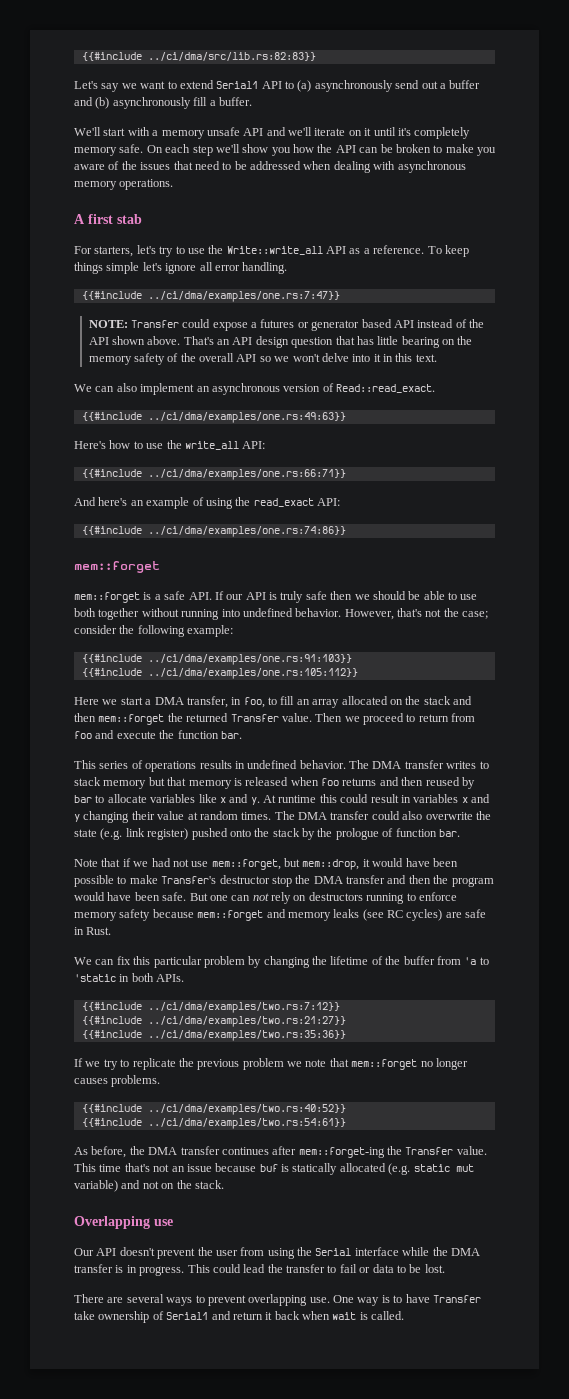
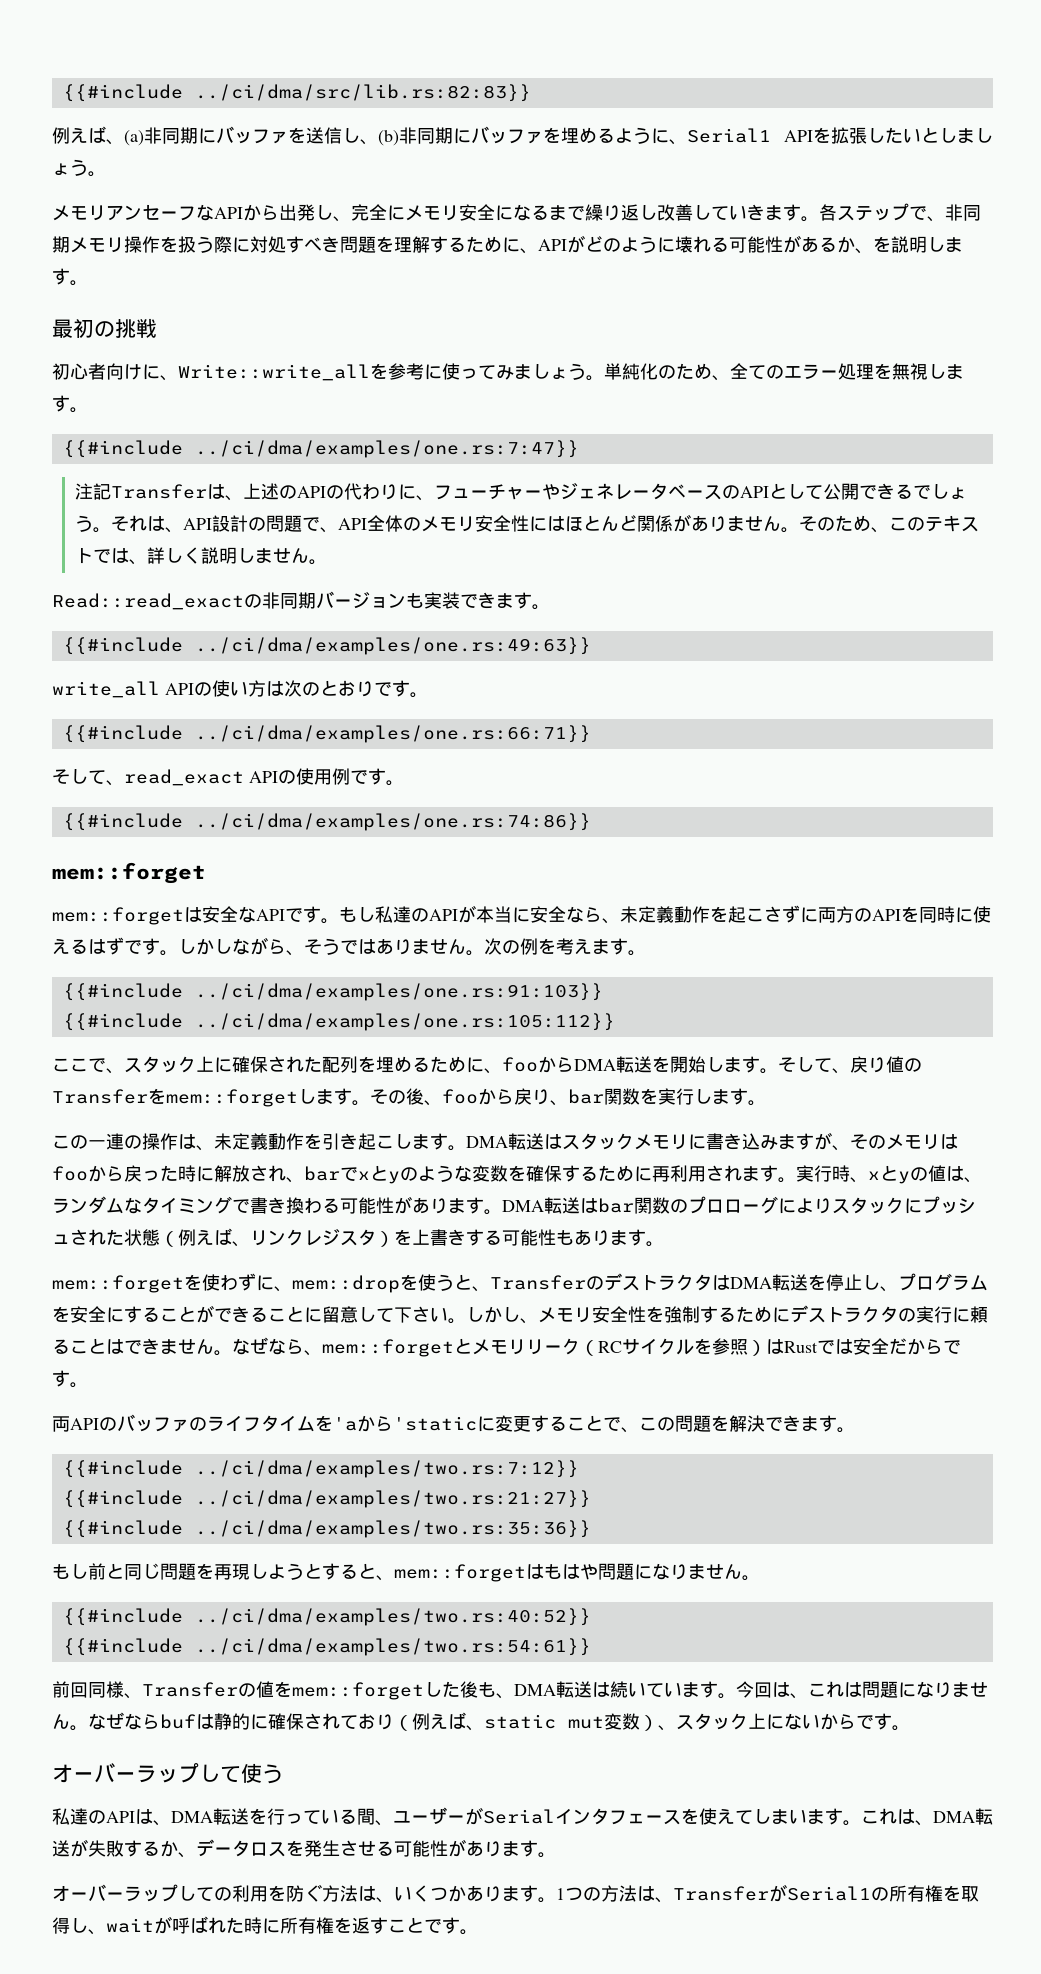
[74,80,481,92] [74,97,252,109] [74,127,471,139] [74,144,496,156] [74,161,466,173] [74,179,174,190] [74,214,142,224] [74,245,469,257] [74,262,288,274] [81,291,340,302] [88,319,485,331] [88,336,473,348] [88,353,437,365] [74,383,435,395] [81,412,346,423] [74,440,266,450] [81,469,346,480] [74,497,340,509] [81,526,346,537] [74,561,160,573] [74,591,478,603] [74,608,489,620] [74,625,234,637] [81,654,352,665] [81,668,358,679] [74,696,472,708] [74,713,476,725] [74,730,242,739] [74,760,489,772] [74,777,475,789] [74,794,490,805] [74,811,491,823] [74,828,460,840] [74,858,458,870] [74,875,494,887] [74,892,457,904] [74,909,487,921] [74,927,112,935] [74,956,489,968] [74,973,185,982] Let's say we want to extend Serial1 API to (a) asynchronously send out a buffer and (b) asynchronously fill a buffer. // We'll start with a memory unsafe API and we'll iterate on it until it's completely memory safe. On each step we'll show you how the API can be broken to make you aware of the issues that need to be addressed when dealing with asynchronous memory operations. // A first stab // For starters, let's try to use the Write::write_all API as a reference. To keep things simple let's ignore all error handling. // {{#include ../ci/dma/examples/one.rs:7:47}} // NOTE: Transfer could expose a futures or generator based API instead of the API shown above. That's an API design question that has little bearing on the memory safety of the overall API so we won't delve into it in this text. // We can also implement an asynchronous version of Read::read_exact. // {{#include ../ci/dma/examples/one.rs:49:63}} // Here's how to use the write_all API: // {{#include ../ci/dma/examples/one.rs:66:71}} // And here's an example of using the read_exact API: // {{#include ../ci/dma/examples/one.rs:74:86}} // mem::forget // mem::forget is a safe API. If our API is truly safe then we should be able to use both together without running into undefined behavior. However, that's not the case; consider the following example: // {{#include ../ci/dma/examples/one.rs:91:103}} // {{#include ../ci/dma/examples/one.rs:105:112}} // Here we start a DMA transfer, in foo, to fill an array allocated on the stack and then mem::forget the returned Transfer value. Then we proceed to return from foo and execute the function bar. // This series of operations results in undefined behavior. The DMA transfer writes to stack memory but that memory is released when foo returns and then reused by bar to allocate variables like x and y. At runtime this could result in variables x and y changing their value at random times. The DMA transfer could also overwrite the state (e.g. link register) pushed onto the stack by the prologue of function bar. // Note that if we had not use mem::forget, but mem::drop, it would have been possible to make Transfer's destructor stop the DMA transfer and then the program would have been safe. But one can not rely on destructors running to enforce memory safety because mem::forget and memory leaks (see RC cycles) are safe in Rust. // We can fix this particular problem by changing the lifetime of the buffer from 'a to 'static in both APIs. -> [52,126,993,146] [52,159,106,177] [52,203,981,222] [52,235,963,254] [52,268,88,286] [52,318,157,338] [52,363,964,381] [52,395,88,413] [62,440,579,458] [75,483,968,501] [75,514,980,533] [75,547,328,565] [52,591,550,610] [62,637,591,655] [52,680,428,698] [62,725,591,743] [52,768,404,786] [62,813,591,831] [52,862,206,884] [52,905,991,925] [52,937,646,956] [62,983,603,1001] [62,1013,615,1031] [52,1056,922,1074] [52,1088,766,1107] [52,1132,958,1151] [52,1165,982,1184] [52,1196,976,1215] [52,1228,664,1247] [52,1273,988,1293] [52,1305,988,1324] [52,1337,961,1357] [52,1370,88,1388] [52,1414,855,1433] 例えば、(a)非同期にバッファを送信し、(b)非同期にバッファを埋めるように、Serial1 APIを拡張したいとしましょう。 // メモリアンセーフなAPIから出発し、完全にメモリ安全になるまで繰り返し改善していきます。各ステップで、非同期メモリ操作を扱う際に対処すべき問題を理解するために、APIがどのように壊れる可能性があるか、を説明します。 // 最初の挑戦 // 初心者向けに、Write::write_allを参考に使ってみましょう。単純化のため、全てのエラー処理を無視します。 // {{#include ../ci/dma/examples/one.rs:7:47}} // 注記Transferは、上述のAPIの代わりに、フューチャーやジェネレータベースのAPIとして公開できるでしょう。それは、API設計の問題で、API全体のメモリ安全性にはほとんど関係がありません。そのため、このテキストでは、詳しく説明しません。 // Read::read_exactの非同期バージョンも実装できます。 // {{#include ../ci/dma/examples/one.rs:49:63}} // write_all APIの使い方は次のとおりです。 // {{#include ../ci/dma/examples/one.rs:66:71}} // そして、read_exact APIの使用例です。 // {{#include ../ci/dma/examples/one.rs:74:86}} // mem::forget // mem::forgetは安全なAPIです。もし私達のAPIが本当に安全なら、未定義動作を起こさずに両方のAPIを同時に使えるはずです。しかしながら、そうではありません。次の例を考えます。 // {{#include ../ci/dma/examples/one.rs:91:103}} // {{#include ../ci/dma/examples/one.rs:105:112}} // ここで、スタック上に確保された配列を埋めるために、fooからDMA転送を開始します。そして、戻り値のTransferをmem::forgetします。その後、fooから戻り、bar関数を実行します。 // この一連の操作は、未定義動作を引き起こします。DMA転送はスタックメモリに書き込みますが、そのメモリはfooから戻った時に解放され、barでxとyのような変数を確保するために再利用されます。実行時、xとyの値は、ランダムなタイミングで書き換わる可能性があります。DMA転送はbar関数のプロローグによりスタックにプッシュされた状態（例えば、リンクレジスタ）を上書きする可能性もあります。 // mem::forgetを使わずに、mem::dropを使うと、TransferのデストラクタはDMA転送を停止し、プログラムを安全にすることができることに留意して下さい。しかし、メモリ安全性を強制するためにデストラクタの実行に頼ることはできません。なぜなら、mem::forgetとメモリリーク（RCサイクルを参照）はRustでは安全だからです。 // 両APIのバッファのライフタイムを'aから'staticに変更することで、この問題を解決できます。
[74,1058,468,1070] [74,1075,161,1087] [81,1104,346,1115] [81,1118,346,1129] [74,1146,487,1158] [74,1163,474,1175] [74,1180,224,1192] [74,1216,173,1229] [74,1247,480,1259] [74,1264,445,1276] [74,1294,481,1306] [74,1311,405,1323] If we try to replicate the previous problem we note that mem::forget no longer causes problems. // {{#include ../ci/dma/examples/two.rs:40:52}} // {{#include ../ci/dma/examples/two.rs:54:61}} // As before, the DMA transfer continues after mem::forget-ing the Transfer value. This time that's not an issue because buf is statically allocated (e.g. static mut variable) and not on the stack. // Overlapping use // Our API doesn't prevent the user from using the Serial interface while the DMA transfer is in progress. This could lead the transfer to fail or data to be lost. // There are several ways to prevent overlapping use. One way is to have Transfer take ownership of Serial1 and return it back when wait is called. -> [52,1563,760,1582] [62,1608,591,1626] [62,1638,591,1656] [52,1681,988,1700] [52,1712,910,1731] [52,1763,283,1784] [52,1807,993,1826] [52,1839,556,1858] [52,1884,979,1903] [52,1916,478,1935] もし前と同じ問題を再現しようとすると、mem::forgetはもはや問題になりません。 // {{#include ../ci/dma/examples/two.rs:40:52}} // {{#include ../ci/dma/examples/two.rs:54:61}} // 前回同様、Transferの値をmem::forgetした後も、DMA転送は続いています。今回は、これは問題になりません。なぜならbufは静的に確保されており（例えば、static mut変数）、スタック上にないからです。 // オーバーラップして使う // 私達のAPIは、DMA転送を行っている間、ユーザーがSerialインタフェースを使えてしまいます。これは、DMA転送が失敗するか、データロスを発生させる可能性があります。 // オーバーラップしての利用を防ぐ方法は、いくつかあります。1つの方法は、TransferがSerial1の所有権を取得し、waitが呼ばれた時に所有権を返すことです。

